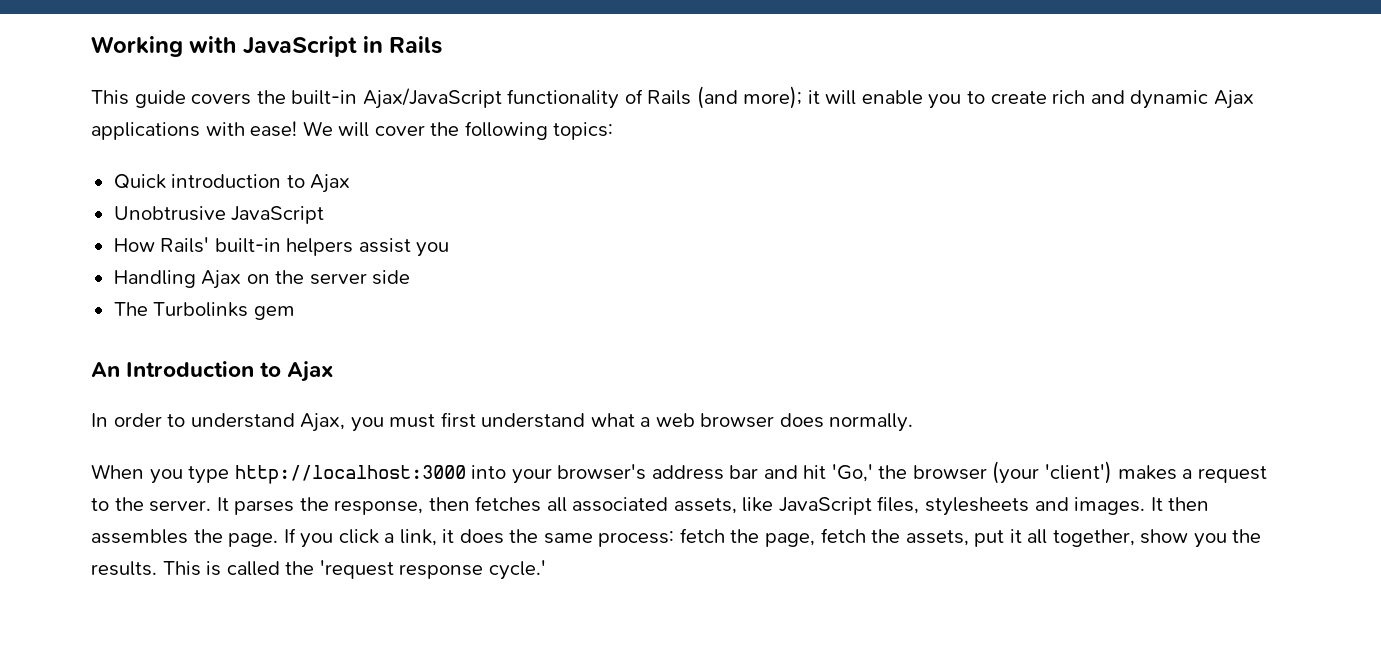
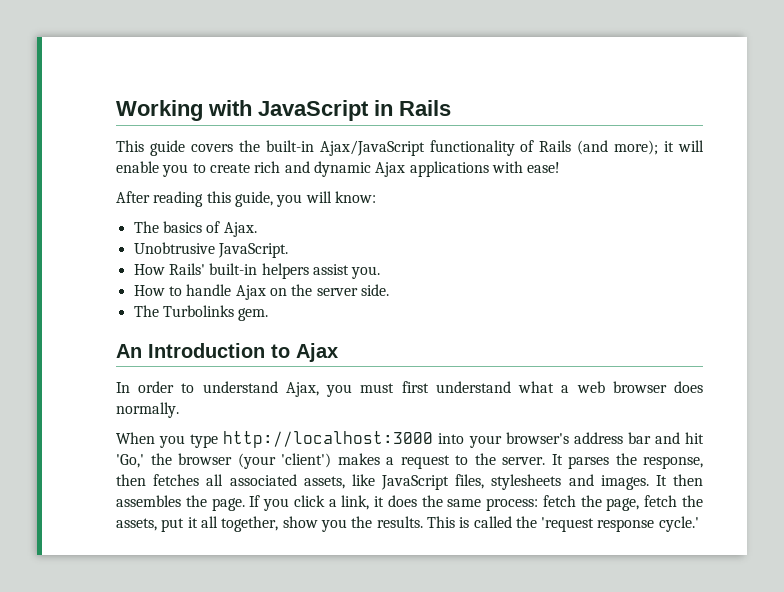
[302,121,614,140] [113,174,351,193] We will cover the following topics: // Quick introduction to Ajax -> [116,191,376,207] [133,221,257,237] // After reading this guide, you will know: // The basics of Ajax.
[231,206,325,224] JavaScript -> [217,243,288,258] JavaScript.
[416,242,450,257] [113,270,196,288] you // Handling -> [351,266,381,279] [133,284,232,296] you. // How to handle
[372,270,411,285] side -> [360,284,389,296] side.
[253,306,295,320] gem -> [238,308,269,321] gem.

